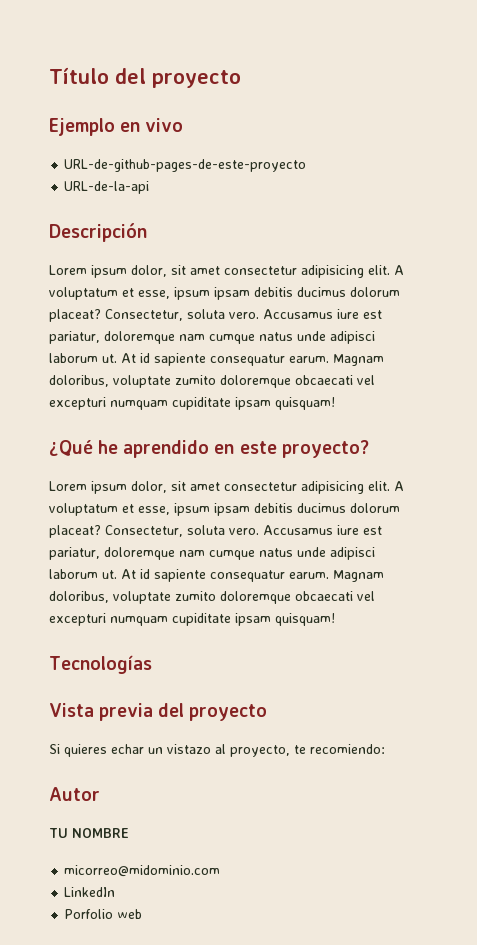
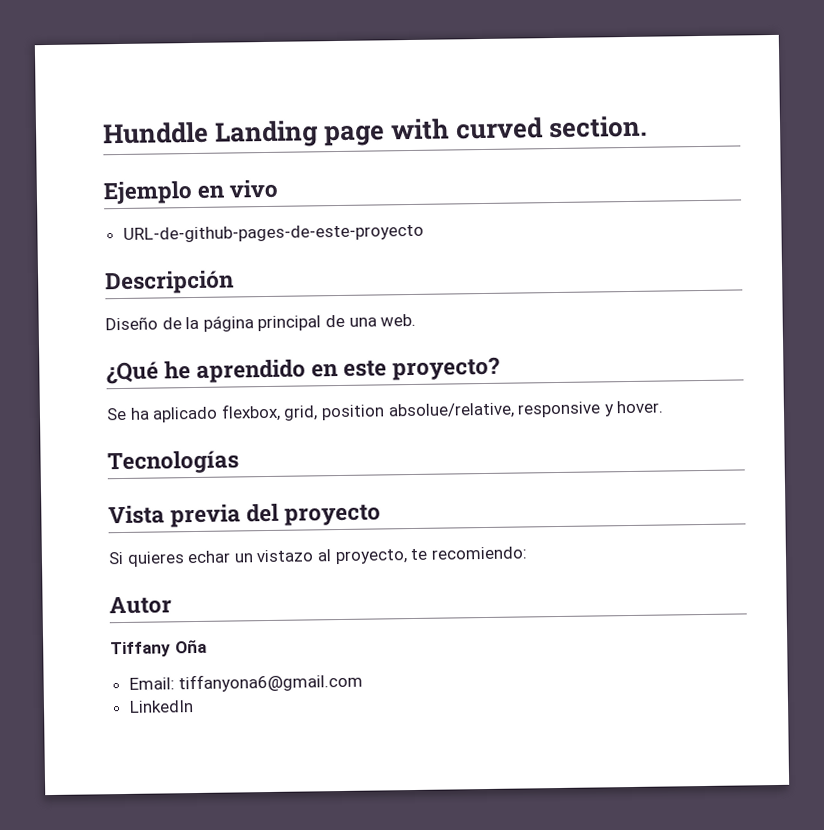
[49,67,241,88] Título del proyecto -> [102,115,649,148] Hunddle Landing page with curved section.
[64,181,150,194] // URL-de-la-api -> (424, 233) none
[49,265,404,278] [49,287,400,300] [49,309,382,322] [49,331,375,344] [49,353,384,366] [49,375,375,388] [49,397,335,410] Lorem ipsum dolor, sit amet consectetur adipisicing elit. A voluptatum et esse, ipsum ipsam debitis ducimus dolorum placeat? Consectetur, soluta vero. Accusamus iure est pariatur, doloremque nam cumque natus unde adipisci laborum ut. At id sapiente consequatur earum. Magnam doloribus, voluptate zumito doloremque obcaecati vel excepturi numquam cupiditate ipsam quisquam! -> [105,313,417,332] Diseño de la página principal de una web.
[49,481,404,494] [49,503,400,516] [49,525,382,538] [49,547,375,560] [49,569,384,582] [49,591,375,604] [49,613,335,626] Lorem ipsum dolor, sit amet consectetur adipisicing elit. A voluptatum et esse, ipsum ipsam debitis ducimus dolorum placeat? Consectetur, soluta vero. Accusamus iure est pariatur, doloremque nam cumque natus unde adipisci laborum ut. At id sapiente consequatur earum. Magnam doloribus, voluptate zumito doloremque obcaecati vel excepturi numquam cupiditate ipsam quisquam! -> [106,400,664,423] Se ha aplicado flexbox, grid, position absolue/relative, responsive y hover.
[49,828,129,838] [64,865,221,877] TU NOMBRE // micorreo@midominio.com -> [110,639,207,658] [128,672,364,693] Tiffany Oña // Email: tiffanyona6@gmail.com
[64,909,143,919] // Porfolio web -> (194, 706) none

